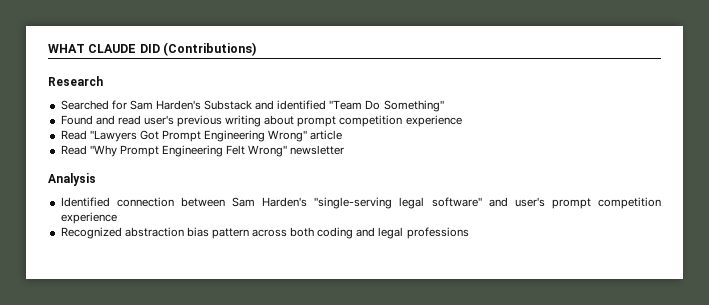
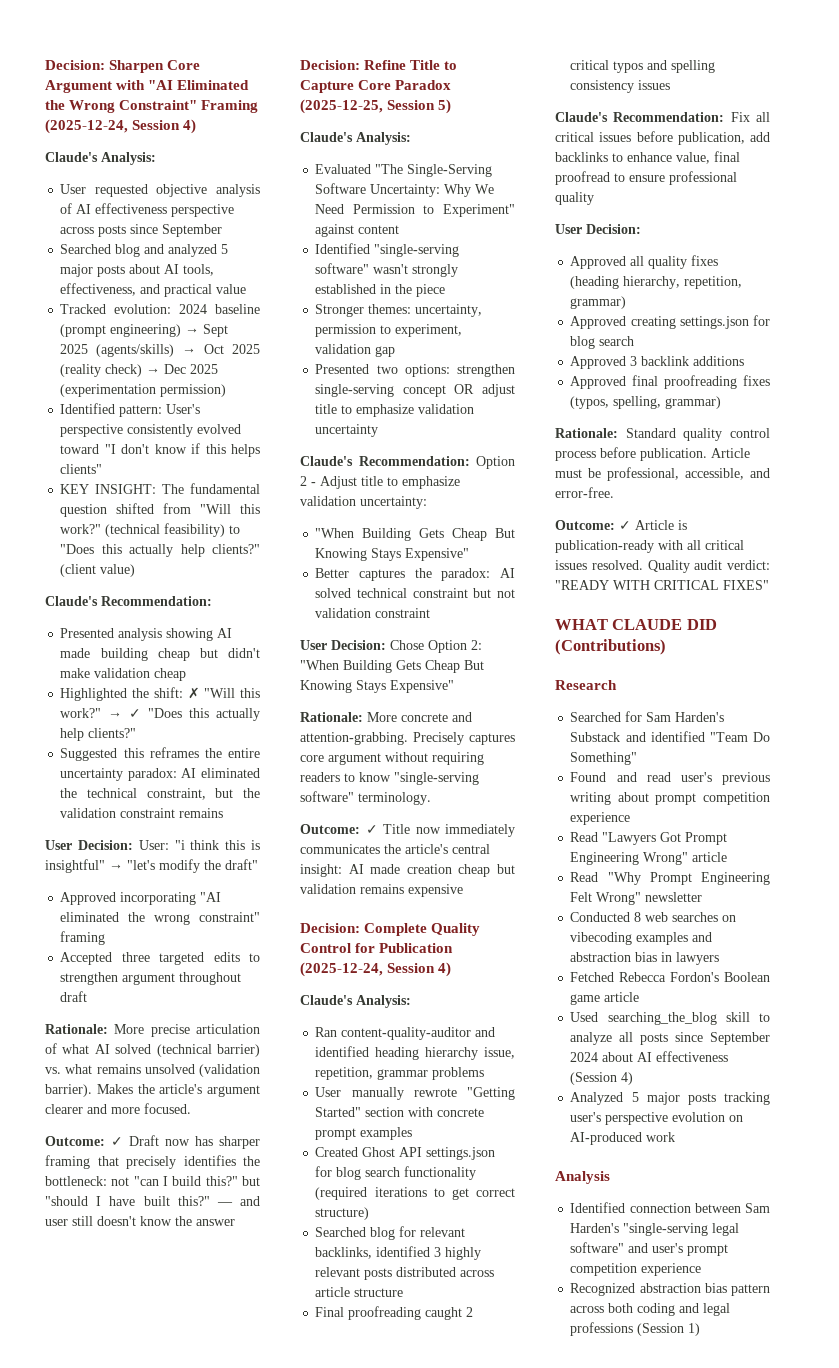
(48, 48) none -> [45,60,201,73] [45,80,250,93] [45,100,259,113] [45,119,197,134] [45,152,156,165] [60,184,260,197] [60,203,235,217] [60,224,223,237] [60,244,229,257] [60,264,215,277] [60,283,247,297] [60,304,260,314] [60,324,229,337] [60,344,260,357] [60,364,219,377] [60,384,227,397] [60,403,201,417] [60,424,242,437] [60,443,260,457] [60,464,103,474] [60,483,260,494] [60,503,260,517] [60,523,241,537] [60,544,260,557] [60,564,136,577] [45,596,212,606] [60,628,233,641] [60,648,260,661] [60,668,187,681] [60,687,260,701] [60,708,260,721] [60,728,137,741] [60,747,260,761] [60,768,260,781] [60,788,260,800] [60,808,224,818] [45,840,260,850] [45,859,258,873] [60,892,222,905] [60,912,260,925] [60,931,106,945] [60,952,260,965] [60,972,242,985] [60,991,88,1002] [45,1024,260,1037] [45,1043,260,1057] [45,1064,260,1077] [45,1084,260,1097] [45,1103,191,1114] [45,1135,260,1149] [45,1155,260,1169] [45,1176,260,1186] [45,1196,260,1206] [45,1216,235,1226] [300,60,458,70] [300,80,452,93] [300,99,452,114] [300,132,411,145] [315,164,493,177] [315,183,495,197] [315,204,515,217] [315,224,400,237] [315,243,460,257] [315,263,459,277] [315,284,446,297] [315,304,483,317] [315,324,463,337] [315,344,396,357] [315,364,515,377] [315,384,515,397] [315,404,475,417] [315,424,379,437] [300,456,515,469] [300,476,460,489] [300,496,427,509] [315,528,515,541] [315,548,470,561] [315,568,515,581] [315,588,515,598] [315,608,431,618] [300,640,482,653] [300,660,484,673] [300,680,454,693] [300,712,472,722] [300,732,515,745] [300,752,484,765] [300,772,479,785] [300,791,431,805] [300,824,515,837] [300,844,490,854] [300,864,515,877] [300,884,463,897] [300,923,481,936] [300,943,454,953] [300,962,452,977] [300,995,411,1008] [315,1027,496,1040] [315,1046,515,1060] [315,1067,485,1080] [315,1087,515,1100] [315,1107,485,1117] [315,1127,413,1140] [315,1147,496,1160] [315,1166,477,1180] [315,1187,515,1200] [315,1207,370,1220] [315,1226,466,1240] [315,1246,482,1260] [315,1267,495,1280] [315,1287,404,1297] [315,1306,474,1320] [570,60,716,73] [570,80,671,93] [555,112,770,122] [555,131,770,145] [555,151,740,164] [555,171,737,185] [555,192,594,205] [555,224,641,234] [570,255,719,269] [570,276,743,289] [570,296,627,309] [570,315,770,329] [570,336,635,349] [570,356,745,369] [570,375,770,389] [570,396,722,409] [555,428,770,441] [555,447,750,461] [555,467,770,481] [555,487,614,498] [555,520,687,530] [555,540,744,553] [555,560,770,573] [555,580,769,590] Decision: Sharpen Core Argument with "AI Eliminated the Wrong Constraint" Framing (2025-12-24, Session 4) // Claude's Analysis: // User requested objective analysis of AI effectiveness perspective across posts since September // Searched blog and analyzed 5 major posts about AI tools, effectiveness, and practical value // Tracked evolution: 2024 baseline (prompt engineering) → Sept 2025 (agents/skills) → Oct 2025 (reality check) → Dec 2025 (experimentation permission) // Identified pattern: User's perspective consistently evolved toward "I don't know if this helps clients" // KEY INSIGHT: The fundamental question shifted from "Will this work?" (technical feasibility) to "Does this actually help clients?" (client value) // Claude's Recommendation: // Presented analysis showing AI made building cheap but didn't make validation cheap // Highlighted the shift: ✗ "Will this work?" → ✓ "Does this actually help clients?" // Suggested this reframes the entire uncertainty paradox: AI eliminated the technical constraint, but the validation constraint remains // User Decision: User: "i think this is insightful" → "let's modify the draft" // Approved incorporating "AI eliminated the wrong constraint" framing // Accepted three targeted edits to strengthen argument throughout draft // Rationale: More precise articulation of what AI solved (technical barrier) vs. what remains unsolved (validation barrier). Makes the article's argument clearer and more focused. // Outcome: ✓ Draft now has sharper framing that precisely identifies the bottleneck: not "can I build this?" but "should I have built this?" — and user still doesn't know the answer // Decision: Refine Title to Capture Core Paradox (2025-12-25, Session 5) // Claude's Analysis: // Evaluated "The Single-Serving Software Uncertainty: Why We Need Permission to Experiment" against content // Identified "single-serving software" wasn't strongly established in the piece // Stronger themes: uncertainty, permission to experiment, validation gap // Presented two options: strengthen single-serving concept OR adjust title to emphasize validation uncertainty // Claude's Recommendation: Option 2 - Adjust title to emphasize validation uncertainty: // "When Building Gets Cheap But Knowing Stays Expensive" // Better captures the paradox: AI solved technical constraint but not validation constraint // User Decision: Chose Option 2: "When Building Gets Cheap But Knowing Stays Expensive" // Rationale: More concrete and attention-grabbing. Precisely captures core argument without requiring readers to know "single-serving software" terminology. // Outcome: ✓ Title now immediately communicates the article's central insight: AI made creation cheap but validation remains expensive // Decision: Complete Quality Control for Publication (2025-12-24, Session 4) // Claude's Analysis: // Ran content-quality-auditor and identified heading hierarchy issue, repetition, grammar problems // User manually rewrote "Getting Started" section with concrete prompt examples // Created Ghost API settings.json for blog search functionality (required iterations to get correct structure) // Searched blog for relevant backlinks, identified 3 highly relevant posts distributed across article structure // Final proofreading caught 2 critical typos and spelling consistency issues // Claude's Recommendation: Fix all critical issues before publication, add backlinks to enhance value, final proofread to ensure professional quality // User Decision: // Approved all quality fixes (heading hierarchy, repetition, grammar) // Approved creating settings.json for blog search // Approved 3 backlink additions // Approved final proofreading fixes (typos, spelling, grammar) // Rationale: Standard quality control process before publication. Article must be professional, accessible, and error-free. // Outcome: ✓ Article is publication-ready with all critical issues resolved. Quality audit verdict: "READY WITH CRITICAL FIXES" //
(345, 150) none -> [570,912,737,922] [570,932,713,945] [570,952,720,965] [570,972,770,982] [570,992,640,1005] [570,1012,770,1025] [570,1032,770,1045] [570,1051,729,1062] [570,1072,634,1085] [570,1092,770,1105] [570,1112,744,1125] [570,1132,676,1145] // Conducted 8 web searches on vibecoding examples and abstraction bias in lawyers // Fetched Rebecca Fordon's Boolean game article // Used searching_the_blog skill to analyze all posts since September 2024 about AI effectiveness (Session 4) // Analyzed 5 major posts tracking user's perspective evolution on AI-produced work
(469, 233) none -> [637,1323,701,1336] (Session 1)

